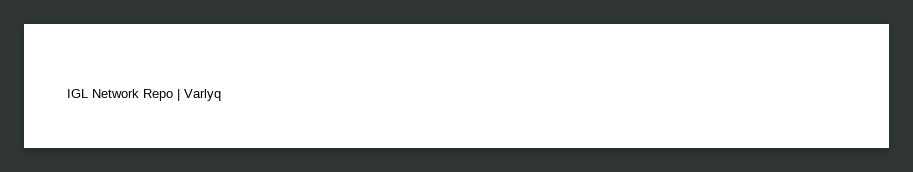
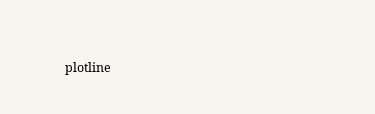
[67,89,221,101] IGL Network Repo | Varlyq -> [65,62,111,75] plotline

